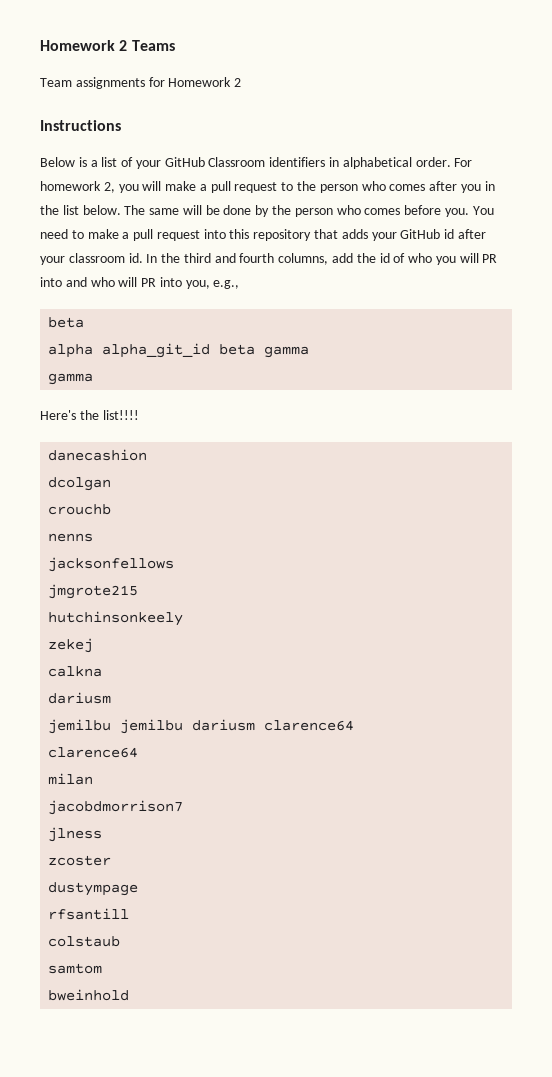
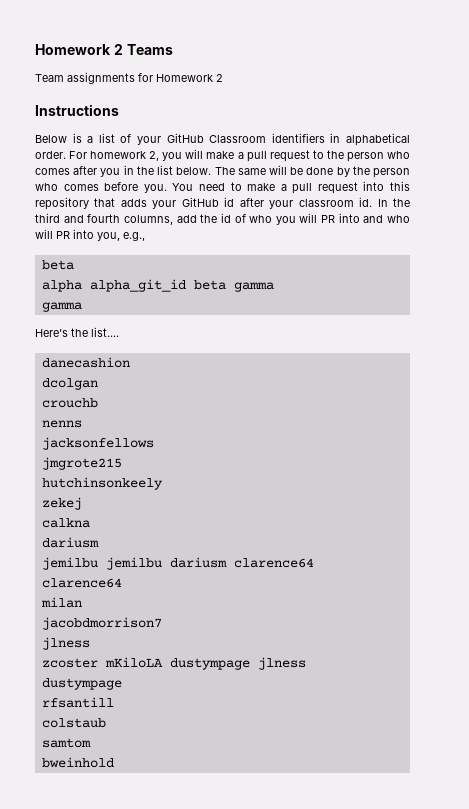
[102,410,139,420] list!!!! -> [91,327,119,337] list....
(112, 860) none -> [104,657,306,670] mKiloLA dustympage jlness

